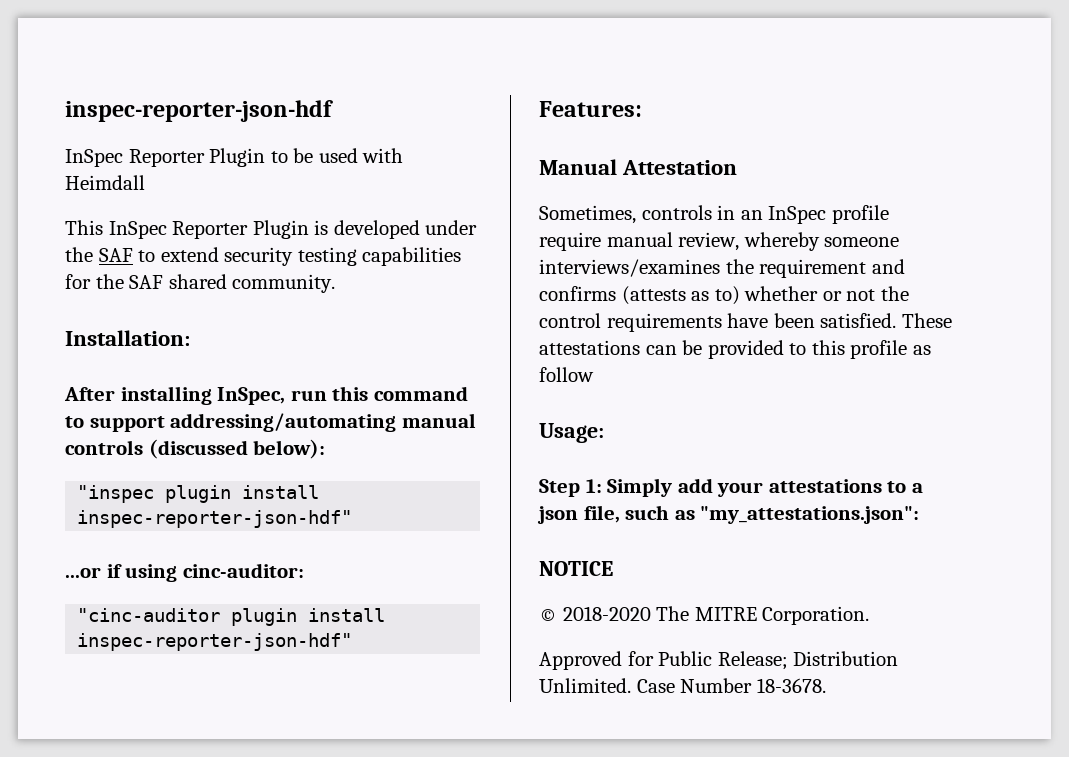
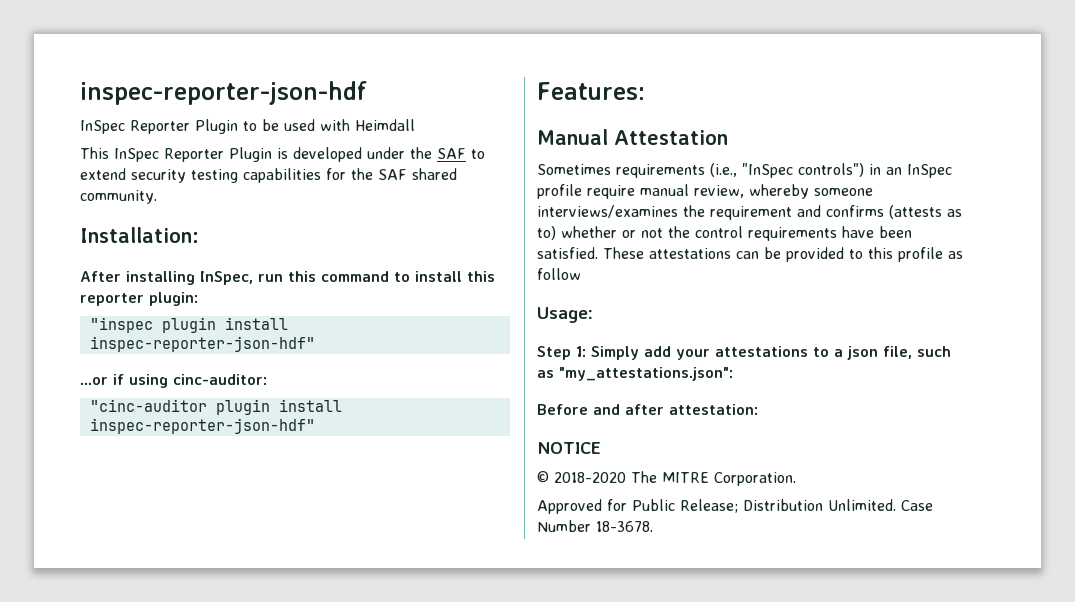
[89,413,476,432] [65,439,326,459] support addressing/automating manual controls (discussed below): -> [415,271,495,282] [80,292,198,306] install this reporter plugin:
[539,205,712,224] Sometimes, controls -> [537,163,864,178] Sometimes requirements (i.e., "InSpec controls")
(920, 515) none -> [537,404,758,415] // Before and after attestation:

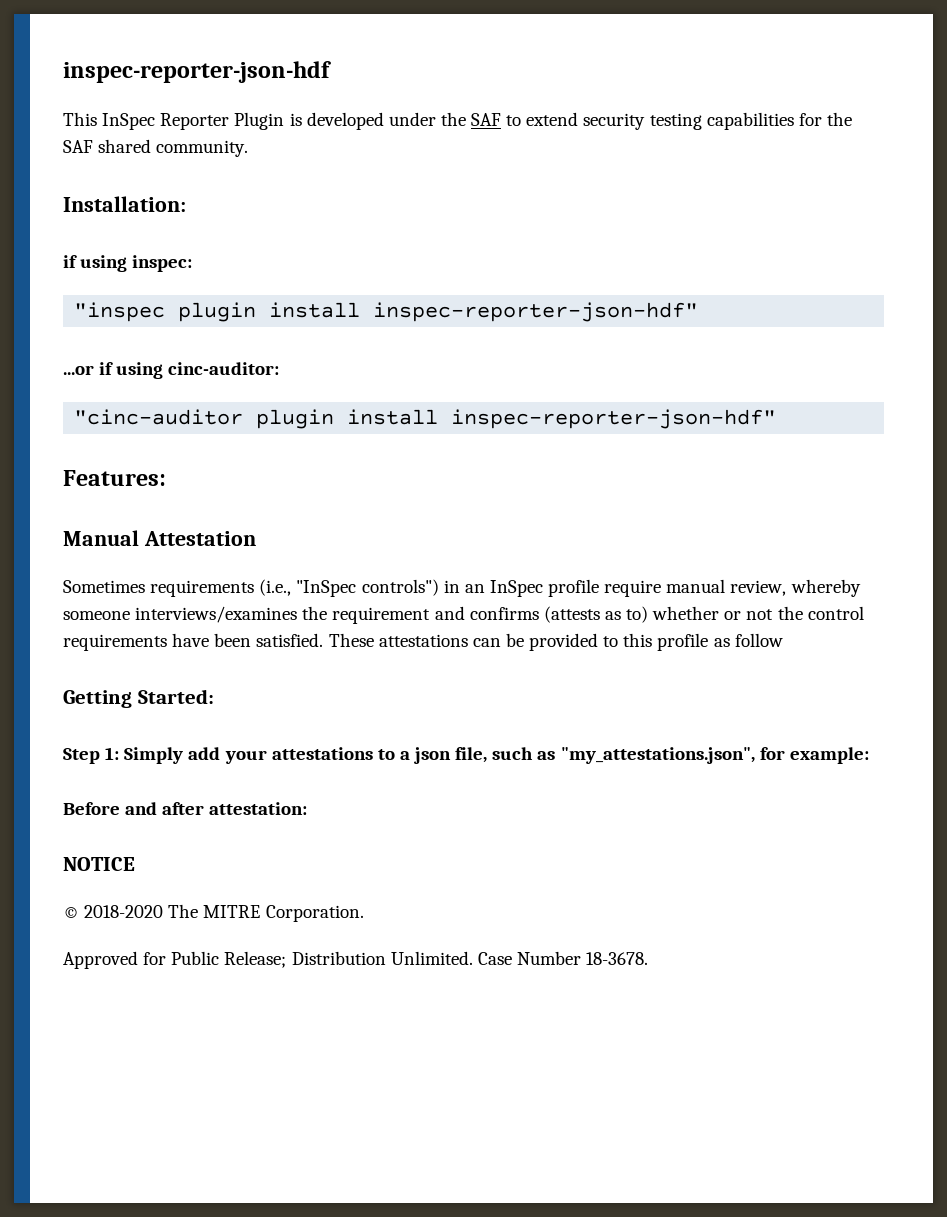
[80,119,415,134] // InSpec Reporter Plugin to be used with Heimdall -> (331, 72) none
[80,271,495,285] [80,292,198,306] After installing InSpec, run this command to install this reporter plugin: -> [63,255,193,272] if using inspec:
[537,307,593,323] Usage: -> [63,689,214,708] Getting Started:
[559,367,733,381] "my_attestations.json": -> [560,747,869,764] "my_attestations.json", for example:

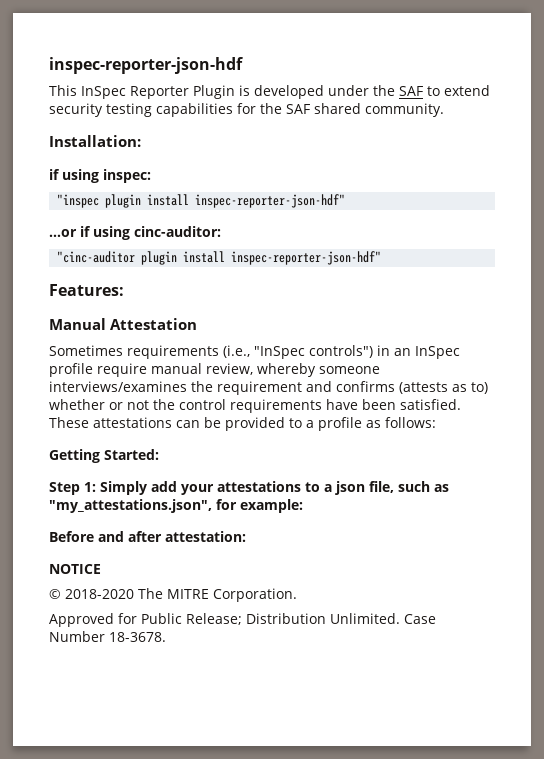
[623,633,653,647] this -> [306,420,314,428] a
[734,633,783,647] follow -> [385,417,436,428] follows:

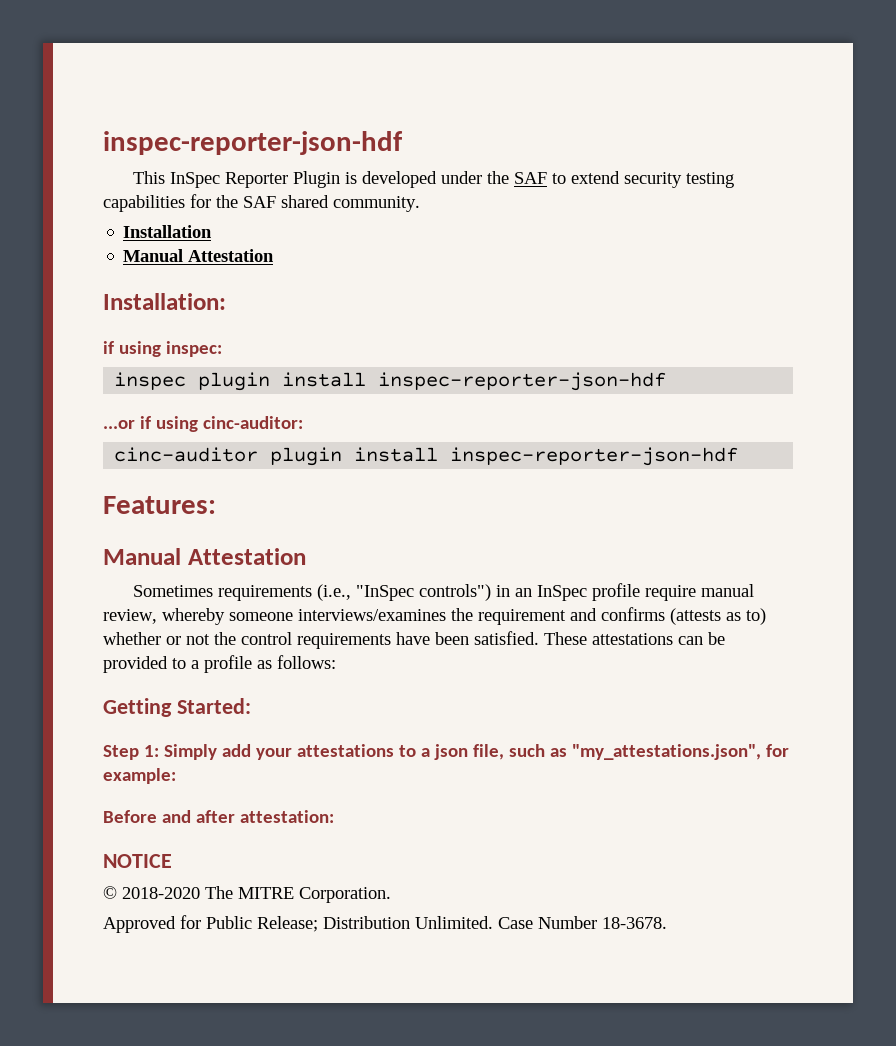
(444, 110) none -> [123,225,213,238] [123,249,275,262] // Installation // Manual Attestation
[57,194,346,208] "inspec plugin install inspec-reporter-json-hdf" -> [114,372,667,391] inspec plugin install inspec-reporter-json-hdf
[57,251,382,265] "cinc-auditor plugin install inspec-reporter-json-hdf" -> [114,447,739,466] cinc-auditor plugin install inspec-reporter-json-hdf

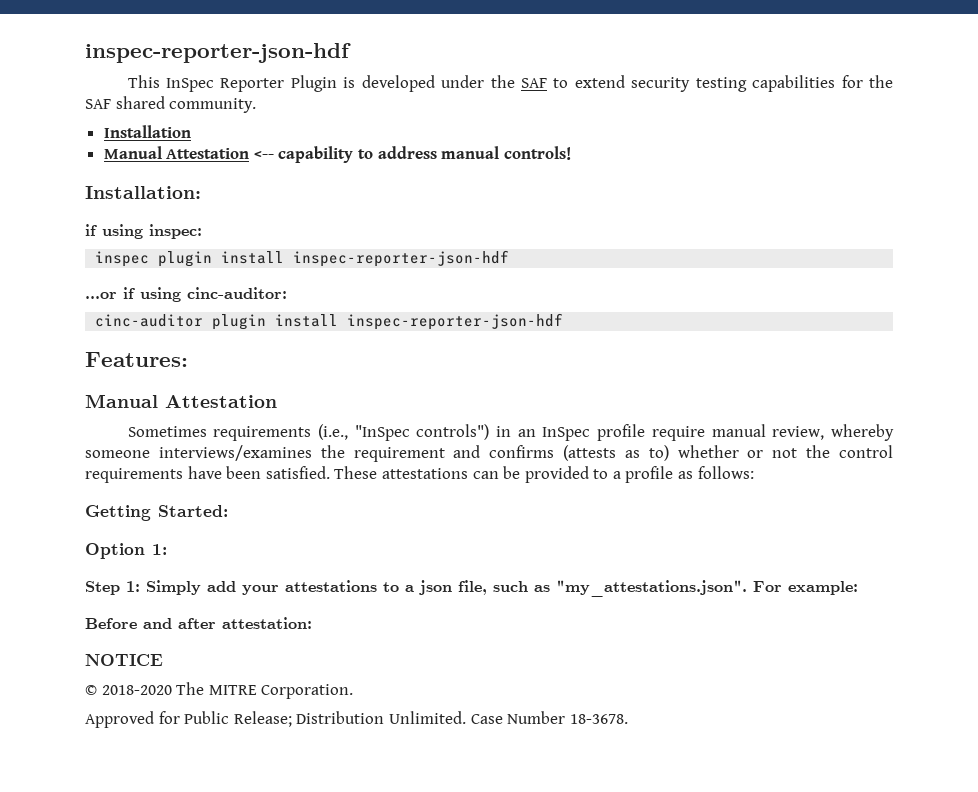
(275, 255) none -> [253,146,571,163] <-- capability to address manual controls!
(251, 706) none -> [85,543,167,559] // Option 1:
[571,744,789,760] "my_attestations.json", for -> [556,580,782,597] "my_attestations.json". For

